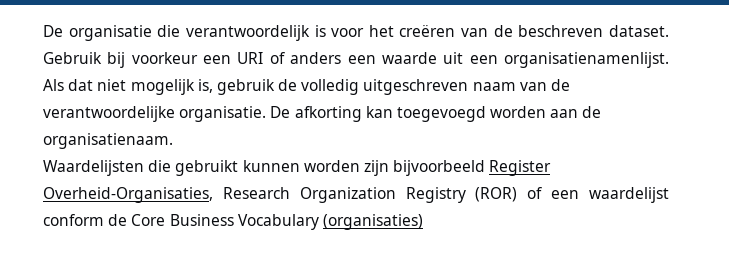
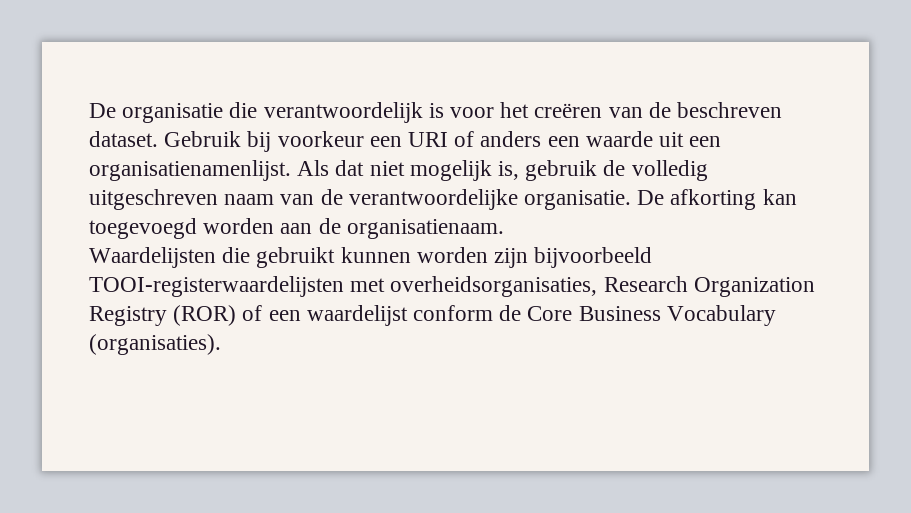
[489,160,552,176] [43,187,213,203] Register Overheid-Organisaties, -> [89,276,598,297] TOOI-registerwaardelijsten met overheidsorganisaties,
[322,214,423,230] (organisaties) -> [89,334,221,355] (organisaties).

